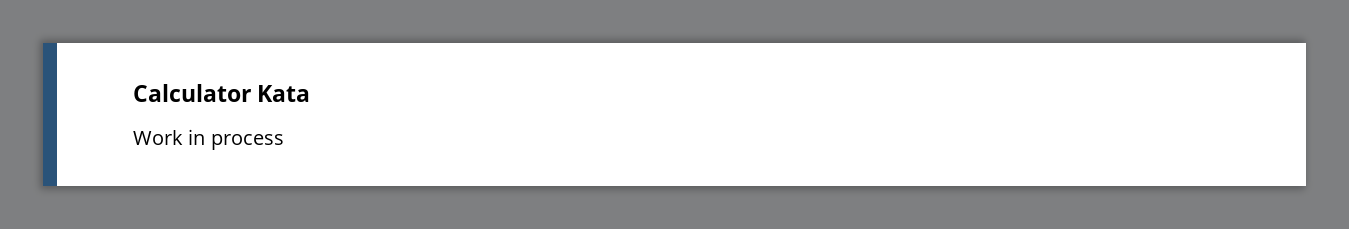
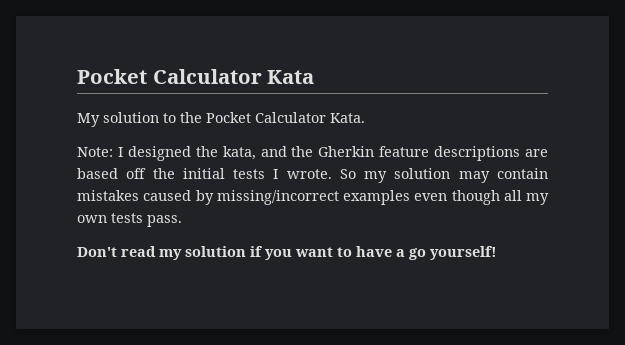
(133, 93) none -> [77,69,147,84] Pocket
[133,129,284,150] Work in process -> [77,112,365,127] [77,146,548,161] [77,168,548,183] [77,190,549,205] [77,213,182,227] [77,246,497,260] My solution to the Pocket Calculator Kata. // Note: I designed the kata, and the Gherkin feature descriptions are based off the initial tests I wrote. So my solution may contain mistakes caused by missing/incorrect examples even though all my own tests pass. // Don't read my solution if you want to have a go yourself!

